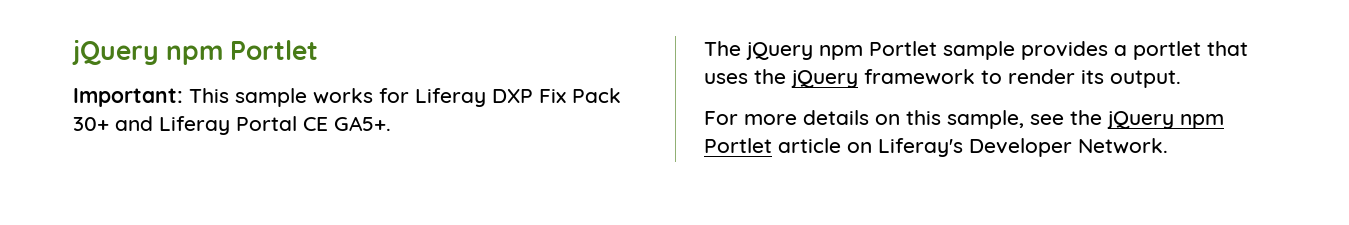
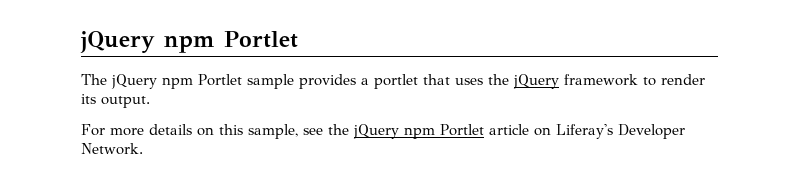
[72,39,319,65] [73,88,621,107] [73,116,391,135] jQuery npm Portlet // Important: This sample works for Liferay DXP Fix Pack 30+ and Liferay Portal CE GA5+. -> [80,31,298,53] jQuery npm Portlet

